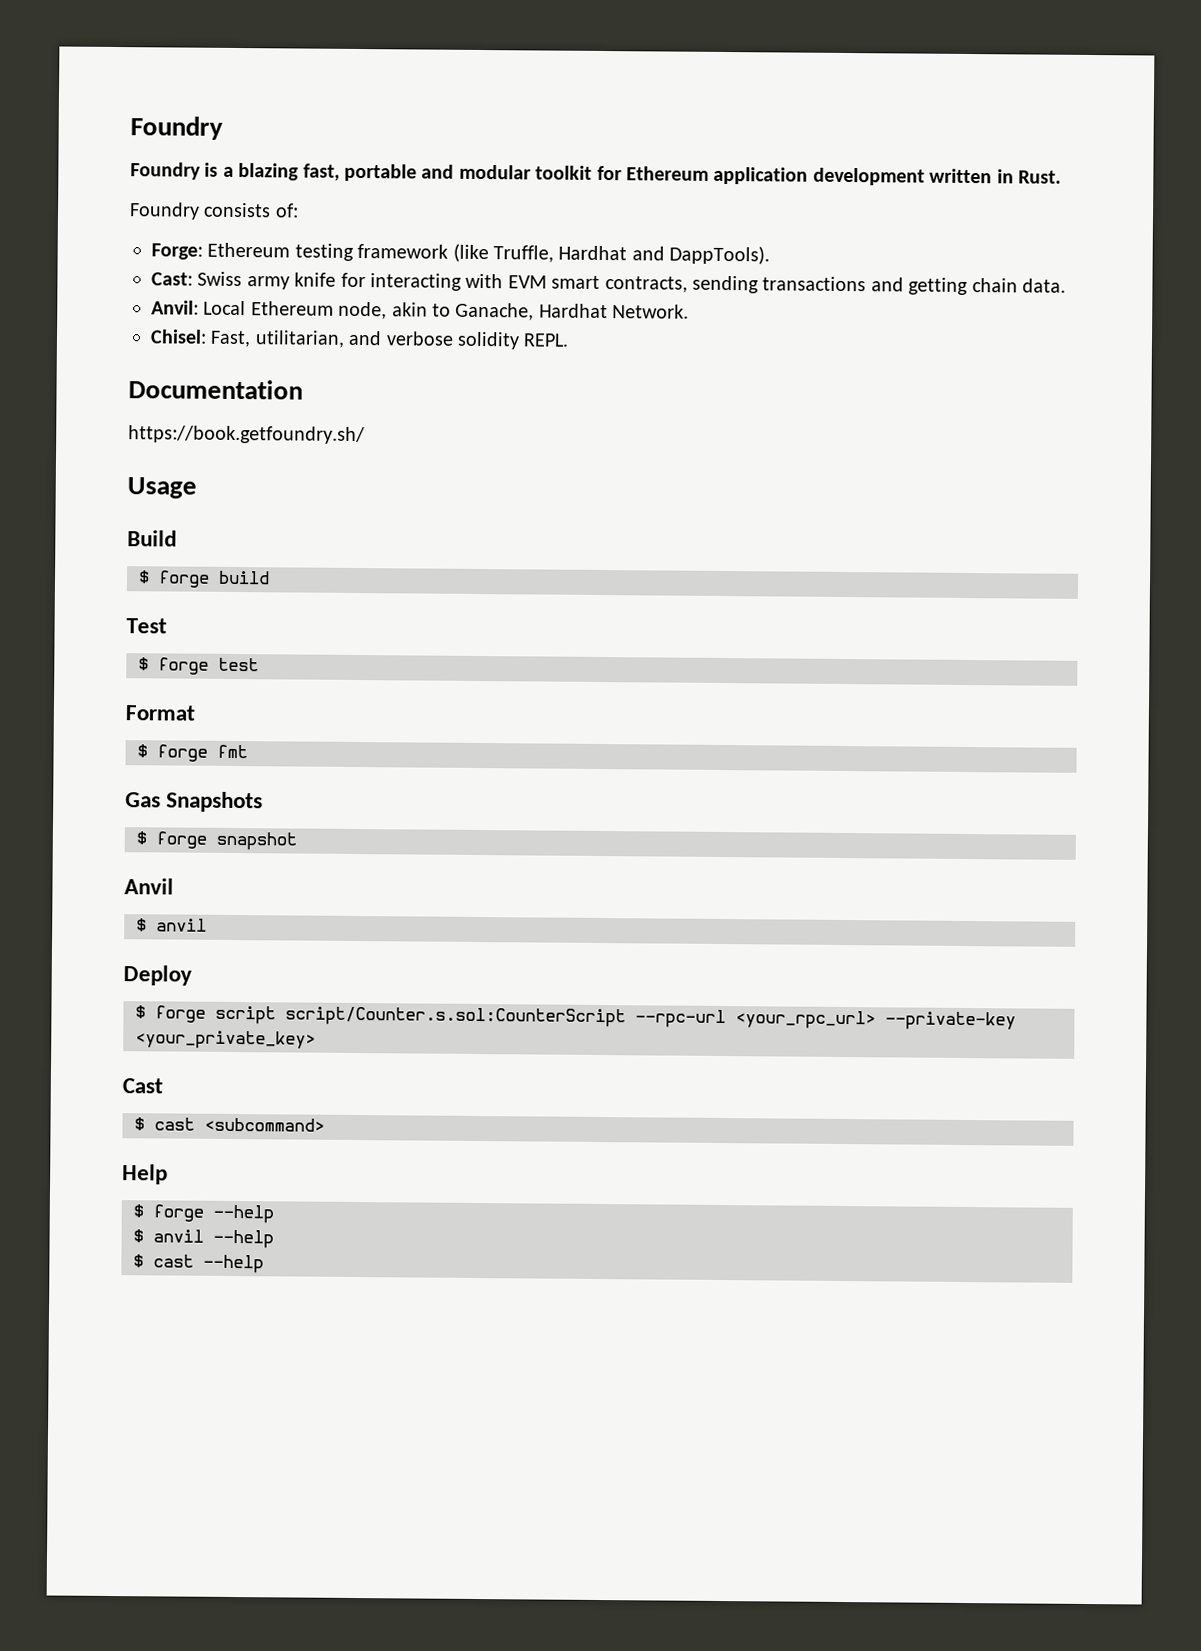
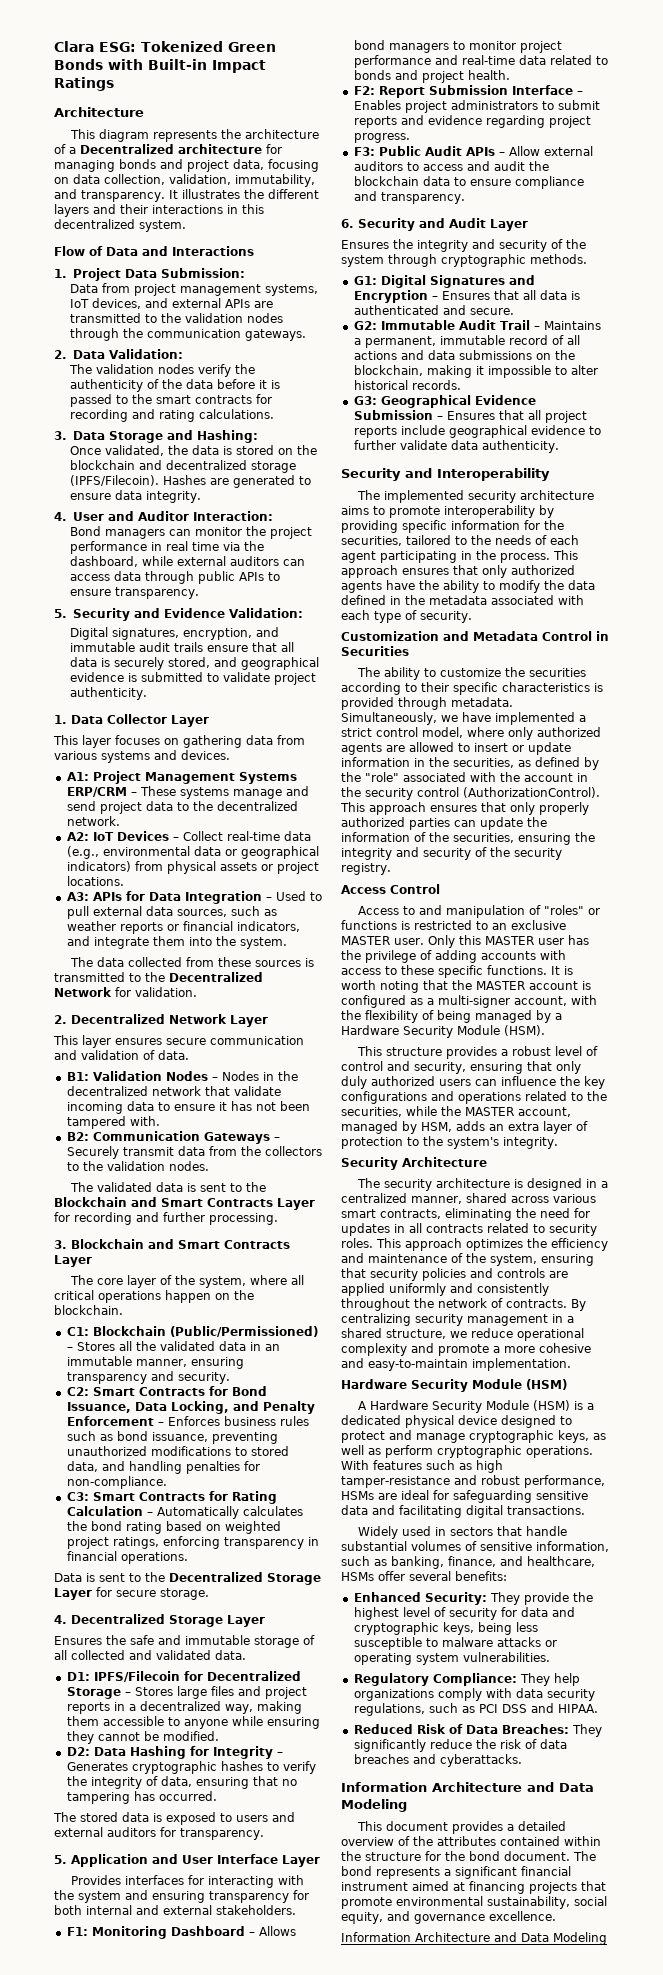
[130,116,223,140] [130,162,1061,186] [129,202,299,220] [151,242,771,265] [151,271,1066,295] [151,300,690,321] [150,329,570,350] [128,379,303,400] [128,425,365,445] [127,477,197,499] [127,530,177,547] [138,570,270,588] [126,618,167,634] [138,657,259,675] [125,705,195,721] [137,744,248,762] [125,791,264,813] [136,831,297,851] [124,878,174,895] [136,918,207,932] [123,965,192,986] [135,1005,1016,1031] [135,1030,316,1050] [122,1078,163,1094] [134,1117,325,1132] [122,1164,168,1185] [133,1204,274,1224] [133,1229,274,1249] [133,1254,264,1274] Foundry // Foundry is a blazing fast, portable and modular toolkit for Ethereum application development written in Rust. // Foundry consists of: // Forge: Ethereum testing framework (like Truffle, Hardhat and DappTools). // Cast: Swiss army knife for interacting with EVM smart contracts, sending transactions and getting chain data. // Anvil: Local Ethereum node, akin to Ganache, Hardhat Network. // Chisel: Fast, utilitarian, and verbose solidity REPL. // Documentation // https://book.getfoundry.sh/ // Usage // Build // $ forge build // Test // $ forge test // Format // $ forge fmt // Gas Snapshots // $ forge snapshot // Anvil // $ anvil // Deploy // $ forge script script/Counter.s.sol:CounterScript --rpc-url <your_rpc_url> --private-key <your_private_key> // Cast // $ cast <subcommand> // Help // $ forge --help // $ anvil --help // $ cast --help -> [54,41,276,52] [54,59,266,73] [54,77,114,91] [54,107,144,117] [69,129,319,142] [54,144,282,154] [54,159,319,172] [54,174,315,187] [54,189,319,202] [54,204,264,217] [54,219,186,232] [54,246,254,256] [54,268,245,281] [69,283,318,296] [69,298,273,309] [69,313,283,323] [69,328,306,341] [54,349,183,359] [68,364,255,377] [69,379,280,392] [69,394,272,407] [69,409,274,422] [54,430,258,443] [69,445,317,456] [69,460,296,473] [69,475,311,488] [69,490,201,503] [54,511,273,521] [69,526,312,539] [69,541,264,554] [69,556,305,567] [69,571,280,584] [69,587,199,599] [54,608,303,621] [69,627,279,640] [69,642,294,652] [69,657,319,670] [69,672,316,685] [69,687,147,700] [54,714,209,727] [53,735,305,748] [54,750,230,763] [66,771,297,784] [66,786,309,799] [66,801,298,814] [66,816,120,826] [66,831,311,841] [66,846,319,859] [66,861,319,874] [66,876,124,886] [66,891,322,904] [66,906,277,919] [66,921,300,934] [66,936,287,949] [69,957,314,967] [54,972,263,982] [54,987,197,997] [54,1014,268,1027] [53,1035,304,1048] [54,1050,189,1060] [66,1071,298,1081] [66,1086,281,1096] [66,1101,310,1114] [66,1116,160,1129] [66,1131,280,1144] [66,1146,322,1159] [66,1161,209,1171] [69,1182,266,1192] [54,1197,315,1210] [54,1212,278,1225] [54,1239,290,1249] [54,1255,92,1267] [69,1275,304,1288] [54,1290,254,1303] [54,1305,123,1315] [66,1326,318,1337] [66,1341,280,1351] [66,1356,244,1369] [66,1371,230,1384] [66,1386,267,1396] [66,1401,315,1414] [66,1416,309,1426] [66,1431,278,1444] [66,1446,289,1456] [66,1461,260,1474] [66,1476,167,1489] [66,1491,277,1504] [66,1506,303,1519] [66,1521,281,1534] [66,1536,319,1549] [66,1551,188,1564] [54,1572,321,1585] [54,1587,209,1600] [54,1614,265,1627] [54,1635,315,1648] [54,1650,246,1660] [66,1671,301,1682] [66,1686,307,1699] [66,1701,302,1714] [66,1716,320,1729] [66,1731,219,1744] [66,1746,283,1759] [66,1761,316,1774] [66,1776,297,1789] [66,1791,217,1804] [53,1812,295,1825] [54,1827,264,1840] [54,1854,320,1867] [70,1875,304,1888] [54,1890,309,1903] [54,1905,296,1915] [66,1926,296,1939] [353,40,562,53] [353,55,608,68] [353,70,510,83] [353,85,583,98] [353,100,600,113] [353,115,591,128] [353,133,410,143] [353,146,593,156] [353,161,549,171] [353,176,584,189] [353,191,465,204] [341,218,528,231] [341,239,586,252] [341,254,587,267] [353,275,535,288] [353,290,580,303] [353,305,514,315] [353,320,601,330] [353,335,580,348] [353,350,575,360] [353,365,598,378] [353,380,461,390] [353,395,536,408] [353,410,587,423] [353,425,601,438] [353,440,559,453] [341,468,550,481] [356,490,594,503] [341,505,554,518] [341,520,564,533] [341,535,579,546] [341,550,578,563] [341,565,575,578] [341,580,595,593] [341,595,584,605] [341,610,472,623] [341,631,609,641] [341,646,409,656] [356,667,586,680] [341,682,603,695] [341,697,513,710] [341,712,586,725] [341,727,601,740] [341,742,571,755] [341,757,599,770] [341,772,588,782] [341,787,600,800] [340,802,589,815] [341,817,547,830] [341,832,595,845] [341,847,562,860] [341,863,391,875] [341,884,440,894] [357,905,600,918] [341,920,566,930] [341,935,589,948] [341,950,566,963] [341,965,573,978] [341,980,591,993] [341,995,597,1008] [341,1010,562,1023] [341,1025,545,1038] [356,1046,598,1059] [341,1061,581,1074] [341,1076,605,1089] [341,1091,607,1104] [341,1106,571,1117] [341,1121,588,1134] [341,1136,558,1149] [341,1157,487,1170] [356,1178,608,1191] [341,1193,596,1204] [341,1208,590,1221] [341,1223,597,1236] [341,1238,608,1251] [341,1253,594,1266] [341,1268,568,1281] [341,1283,549,1296] [341,1298,586,1311] [341,1313,574,1326] [341,1328,584,1341] [341,1343,591,1356] [341,1358,571,1371] [341,1379,567,1392] [357,1400,594,1413] [341,1415,572,1428] [341,1430,606,1443] [341,1445,593,1458] [341,1460,503,1473] [341,1475,605,1488] [341,1490,588,1503] [341,1505,585,1518] [357,1526,567,1539] [341,1541,609,1552] [341,1556,595,1569] [341,1571,507,1581] [353,1592,593,1605] [353,1607,575,1620] [353,1622,538,1635] [353,1637,557,1650] [353,1652,550,1665] [353,1673,580,1686] [353,1688,595,1701] [353,1703,598,1716] [353,1724,602,1737] [353,1739,567,1752] [353,1754,522,1767] [341,1782,594,1792] [341,1799,407,1812] [356,1821,566,1834] [341,1836,601,1846] [341,1851,596,1861] [341,1866,571,1879] [341,1881,606,1894] [341,1896,607,1909] [341,1911,556,1924] [341,1932,607,1945] Clara ESG: Tokenized Green Bonds with Built-in Impact Ratings // Architecture // This diagram represents the architecture of a Decentralized architecture for managing bonds and project data, focusing on data collection, validation, immutability, and transparency. It illustrates the different layers and their interactions in this decentralized system. // Flow of Data and Interactions // 1. Project Data Submission: // Data from project management systems, IoT devices, and external APIs are transmitted to the validation nodes through the communication gateways. // 2. Data Validation: // The validation nodes verify the authenticity of the data before it is passed to the smart contracts for recording and rating calculations. // 3. Data Storage and Hashing: // Once validated, the data is stored on the blockchain and decentralized storage (IPFS/Filecoin). Hashes are generated to ensure data integrity. // 4. User and Auditor Interaction: // Bond managers can monitor the project performance in real time via the dashboard, while external auditors can access data through public APIs to ensure transparency. // 5. Security and Evidence Validation: // Digital signatures, encryption, and immutable audit trails ensure that all data is securely stored, and geographical evidence is submitted to validate project authenticity. // 1. Data Collector Layer // This layer focuses on gathering data from various systems and devices. // A1: Project Management Systems ERP/CRM – These systems manage and send project data to the decentralized network. // A2: IoT Devices – Collect real-time data (e.g., environmental data or geographical indicators) from physical assets or project locations. // A3: APIs for Data Integration – Used to pull external data sources, such as weather reports or financial indicators, and integrate them into the system. // The data collected from these sources is transmitted to the Decentralized Network for validation. // 2. Decentralized Network Layer // This layer ensures secure communication and validation of data. // B1: Validation Nodes – Nodes in the decentralized network that validate incoming data to ensure it has not been tampered with. // B2: Communication Gateways – Securely transmit data from the collectors to the validation nodes. // The validated data is sent to the Blockchain and Smart Contracts Layer for recording and further processing. // 3. Blockchain and Smart Contracts Layer // The core layer of the system, where all critical operations happen on the blockchain. // C1: Blockchain (Public/Permissioned) – Stores all the validated data in an immutable manner, ensuring transparency and security. // C2: Smart Contracts for Bond Issuance, Data Locking, and Penalty Enforcement – Enforces business rules such as bond issuance, preventing unauthorized modifications to stored data, and handling penalties for non-compliance. // C3: Smart Contracts for Rating Calculation – Automatically calculates the bond rating based on weighted project ratings, enforcing transparency in financial operations. // Data is sent to the Decentralized Storage Layer for secure storage. // 4. Decentralized Storage Layer // Ensures the safe and immutable storage of all collected and validated data. // D1: IPFS/Filecoin for Decentralized Storage – Stores large files and project reports in a decentralized way, making them accessible to anyone while ensuring they cannot be modified. // D2: Data Hashing for Integrity – Generates cryptographic hashes to verify the integrity of data, ensuring that no tampering has occurred. // The stored data is exposed to users and external auditors for transparency. // 5. Application and User Interface Layer // Provides interfaces for interacting with the system and ensuring transparency for both internal and external stakeholders. // F1: Monitoring Dashboard – Allows bond managers to monitor project performance and real-time data related to bonds and project health. // F2: Report Submission Interface – Enables project administrators to submit reports and evidence regarding project progress. // F3: Public Audit APIs – Allow external auditors to access and audit the blockchain data to ensure compliance and transparency. // 6. Security and Audit Layer // Ensures the integrity and security of the system through cryptographic methods. // G1: Digital Signatures and Encryption – Ensures that all data is authenticated and secure. // G2: Immutable Audit Trail – Maintains a permanent, immutable record of all actions and data submissions on the blockchain, making it impossible to alter historical records. // G3: Geographical Evidence Submission – Ensures that all project reports include geographical evidence to further validate data authenticity. // Security and Interoperability // The implemented security architecture aims to promote interoperability by providing specific information for the securities, tailored to the needs of each agent participating in the process. This approach ensures that only authorized agents have the ability to modify the data defined in the metadata associated with each type of security. // Customization and Metadata Control in Securities // The ability to customize the securities according to their specific characteristics is provided through metadata. Simultaneously, we have implemented a strict control model, where only authorized agents are allowed to insert or update information in the securities, as defined by the "role" associated with the account in the security control (AuthorizationControl). This approach ensures that only properly authorized parties can update the information of the securities, ensuring the integrity and security of the security registry. // Access Control // Access to and manipulation of "roles" or functions is restricted to an exclusive MASTER user. Only this MASTER user has the privilege of adding accounts with access to these specific functions. It is worth noting that the MASTER account is configured as a multi-signer account, with the flexibility of being managed by a Hardware Security Module (HSM). // This structure provides a robust level of control and security, ensuring that only duly authorized users can influence the key configurations and operations related to the securities, while the MASTER account, managed by HSM, adds an extra layer of protection to the system's integrity. // Security Architecture // The security architecture is designed in a centralized manner, shared across various smart contracts, eliminating the need for updates in all contracts related to security roles. This approach optimizes the efficiency and maintenance of the system, ensuring that security policies and controls are applied uniformly and consistently throughout the network of contracts. By centralizing security management in a shared structure, we reduce operational complexity and promote a more cohesive and easy-to-maintain implementation. // Hardware Security Module (HSM) // A Hardware Security Module (HSM) is a dedicated physical device designed to protect and manage cryptographic keys, as well as perform cryptographic operations. With features such as high tamper-resistance and robust performance, HSMs are ideal for safeguarding sensitive data and facilitating digital transactions. // Widely used in sectors that handle substantial volumes of sensitive information, such as banking, finance, and healthcare, HSMs offer several benefits: // Enhanced Security: They provide the highest level of security for data and cryptographic keys, being less susceptible to malware attacks or operating system vulnerabilities. // Regulatory Compliance: They help organizations comply with data security regulations, such as PCI DSS and HIPAA. // Reduced Risk of Data Breaches: They significantly reduce the risk of data breaches and cyberattacks. // Information Architecture and Data Modeling // This document provides a detailed overview of the attributes contained within the structure for the bond document. The bond represents a significant financial instrument aimed at financing projects that promote environmental sustainability, social equity, and governance excellence. // Information Architecture and Data Modeling

